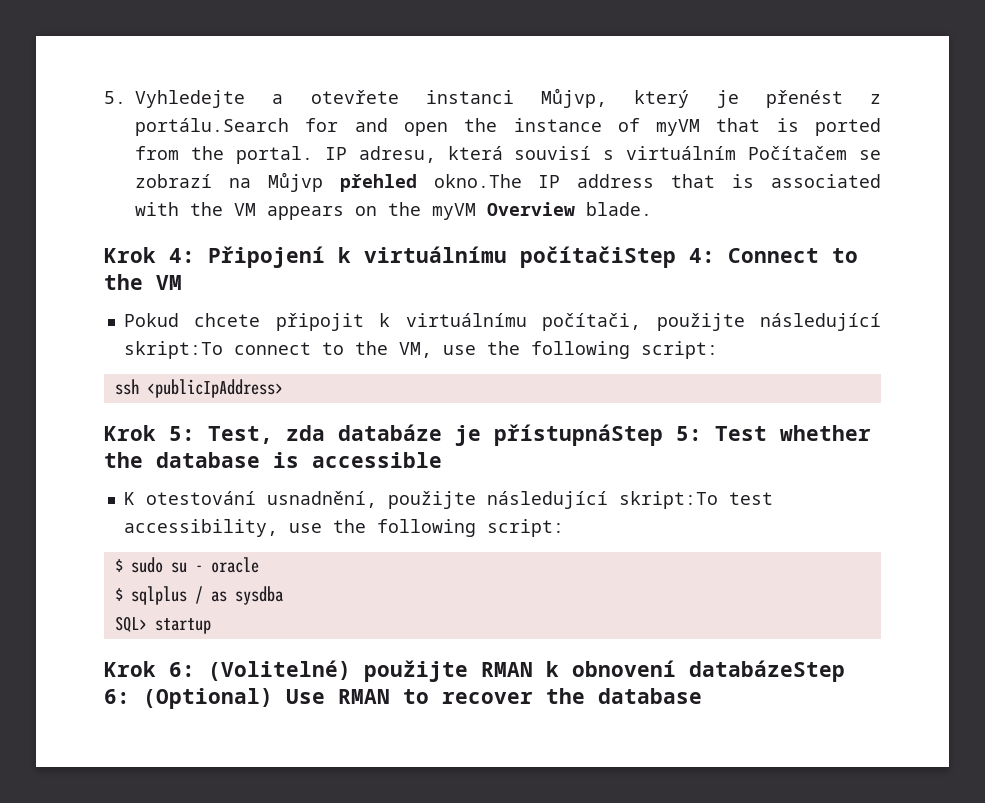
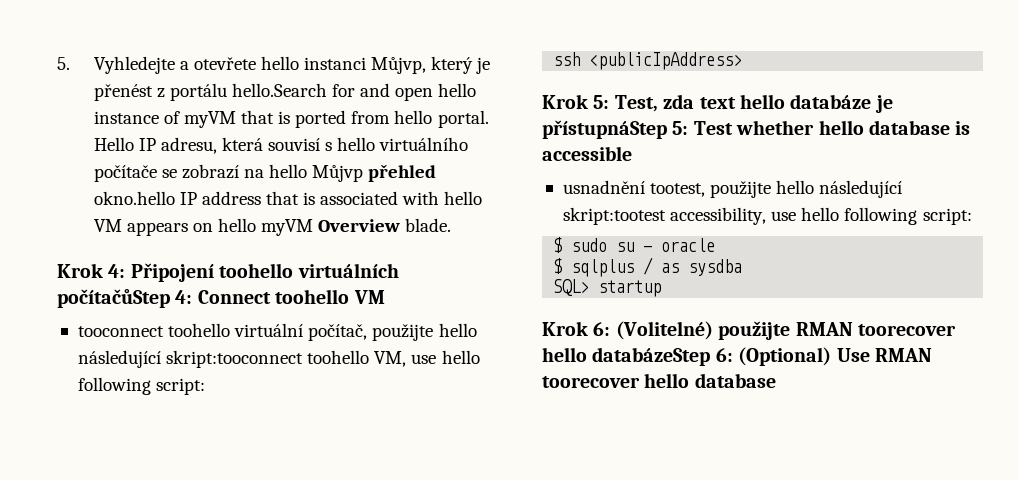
(399, 97) none -> [260,56,299,70] hello
[135,118,289,136] portálu.Search -> [169,83,327,101] portálu hello.Search
[464,118,498,132] the -> [438,83,477,97] hello
[190,146,313,164] the portal. -> [394,110,489,128] [93,137,134,151] hello portal. Hello
[626,146,848,160] virtuálním Počítačem -> [337,137,469,151] [93,165,157,182] hello virtuálního počítače
(251, 183) none -> [269,164,308,178] hello
[433,174,522,188] okno.The -> [93,191,175,205] okno.hello
[190,202,223,216] the -> [444,191,483,205] hello
[388,202,421,216] the -> [217,218,256,232] hello
[338,246,858,268] [104,274,182,290] [123,313,882,331] [123,341,388,359] k virtuálnímu počítačiStep 4: Connect to the VM // Pokud chcete připojit k virtuálnímu počítači, použijte následující skript:To connect to the -> [219,263,399,278] [57,289,385,308] [77,323,477,341] [77,350,370,368] toohello virtuálních počítačůStep 4: Connect toohello VM // tooconnect toohello virtuální počítač, použijte hello následující skript:tooconnect toohello
[486,341,520,355] the -> [441,350,480,364] hello
(325, 433) none -> [699,94,785,109] text hello
[104,452,143,468] the -> [818,120,864,135] hello
[123,491,773,509] K otestování usnadnění, použijte následující skript:To test -> [562,180,903,198] [562,207,666,225] usnadnění tootest, použijte hello následující skript:tootest
[332,519,366,533] the -> [801,207,840,221] hello
[546,660,676,677] k obnovení -> [858,324,956,336] [542,347,587,362] toorecover hello
[403,688,585,704] to recover the -> [542,373,690,388] toorecover hello

